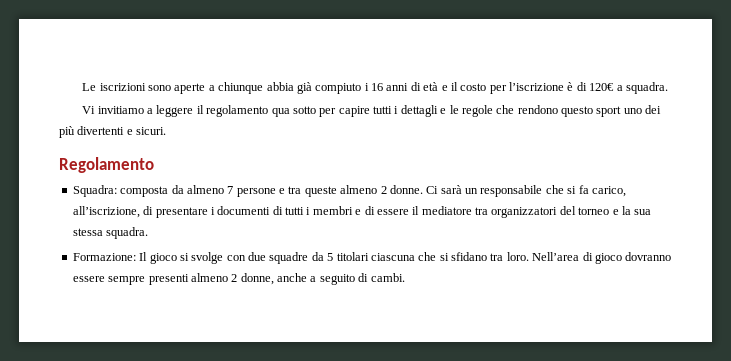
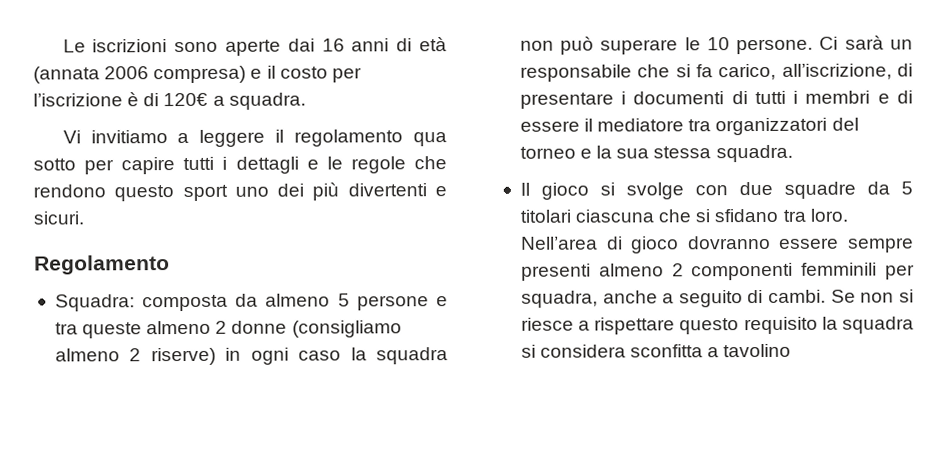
[208,82,369,94] a chiunque abbia già compiuto i -> [287,38,315,52] dai
(439, 86) none -> [33,65,247,84] (annata 2006 compresa)
[227,186,234,194] 7 -> [337,293,350,307] 5
[389,185,423,194] donne. -> [231,320,402,338] [54,347,448,366] [519,36,814,55] donne (consigliamo almeno 2 riserve) in ogni caso la squadra non può superare le 10 persone.
[72,253,136,261] Formazione: -> (793, 153) none
[240,273,274,285] donne, -> [691,262,915,281] [520,290,598,308] componenti femminili per squadra,
(405, 277) none -> [830,289,914,303] [520,316,914,335] [520,343,792,358] Se non si riesce a rispettare questo requisito la squadra si considera sconfitta a tavolino

